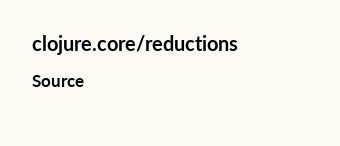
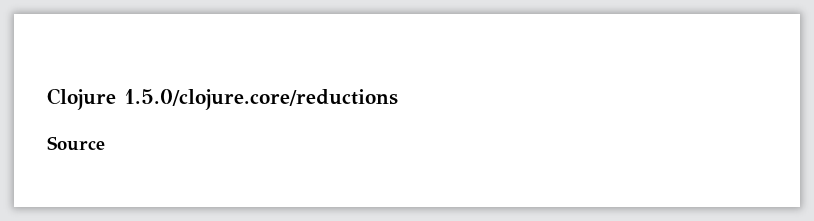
[32,35,238,55] clojure.core/reductions -> [47,88,398,110] Clojure 1.5.0/clojure.core/reductions

